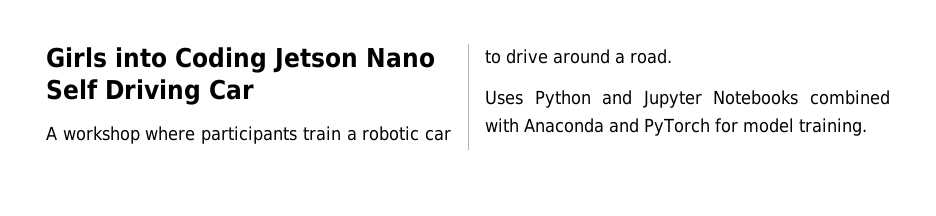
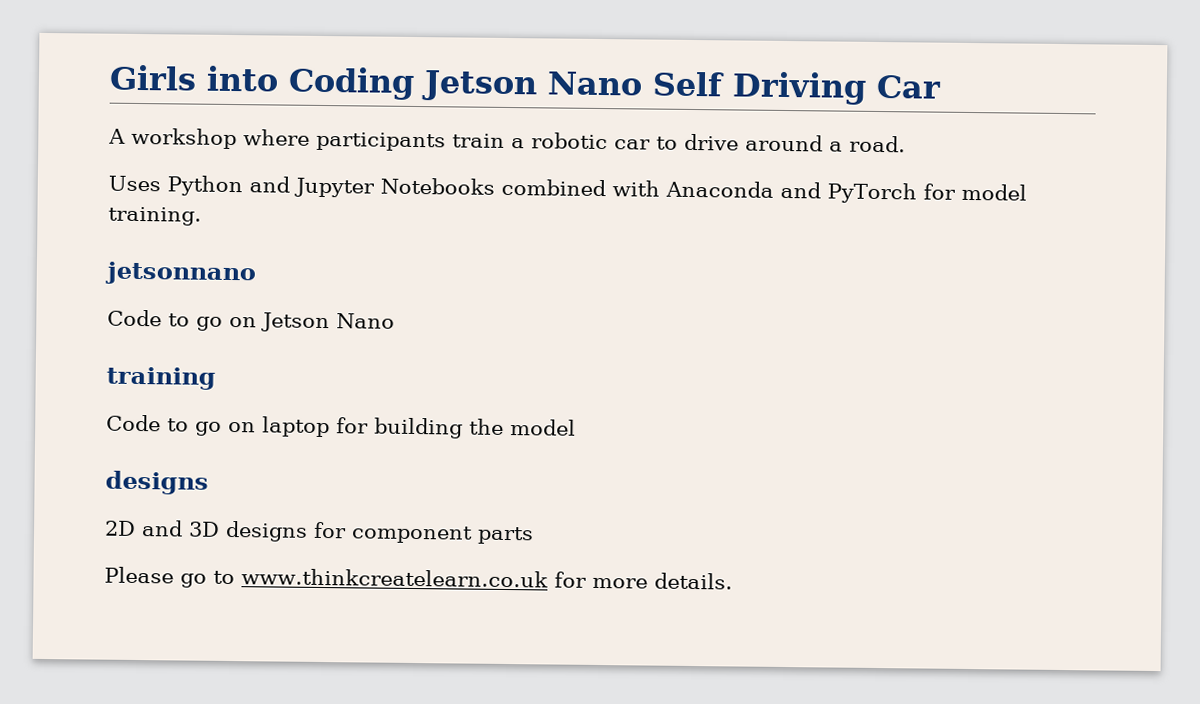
(867, 127) none -> [105,261,256,286] [107,309,395,333] [106,366,216,390] [106,414,576,439] [105,470,209,495] [104,520,534,545] [104,566,733,590] // jetsonnano // Code to go on Jetson Nano // training // Code to go on laptop for building the model // designs // 2D and 3D designs for component parts // Please go to www.thinkcreatelearn.co.uk for more details.

